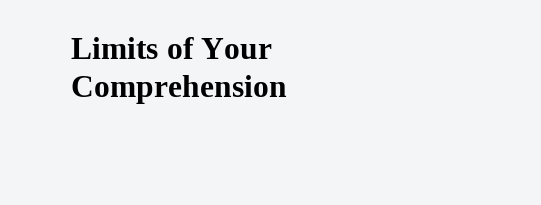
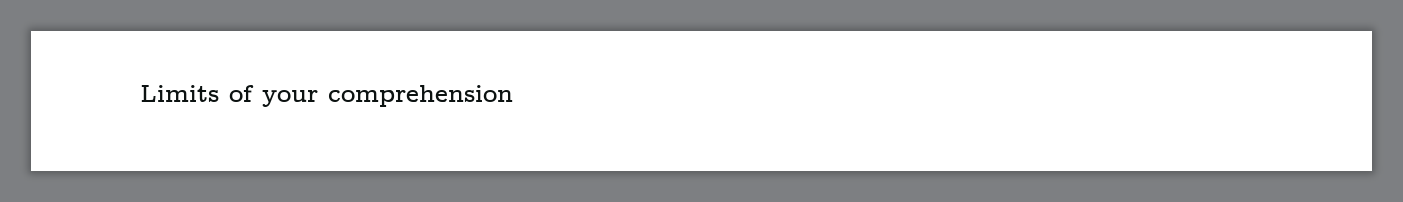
[201,38,273,59] [71,75,287,104] Your Comprehension -> [262,85,513,107] your comprehension

